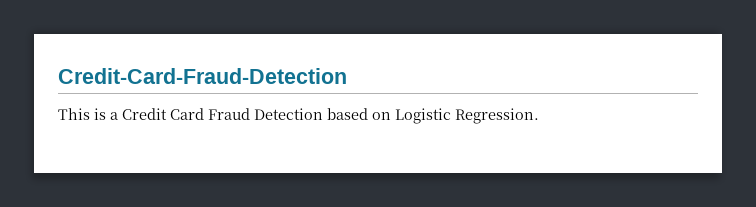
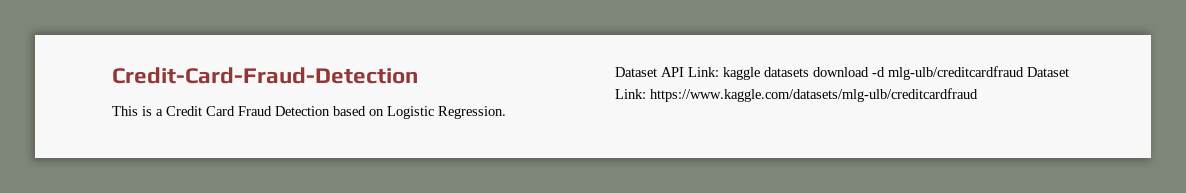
(539, 116) none -> [615,66,1069,80] [615,88,978,102] // Dataset API Link: kaggle datasets download -d mlg-ulb/creditcardfraud Dataset Link: https://www.kaggle.com/datasets/mlg-ulb/creditcardfraud

